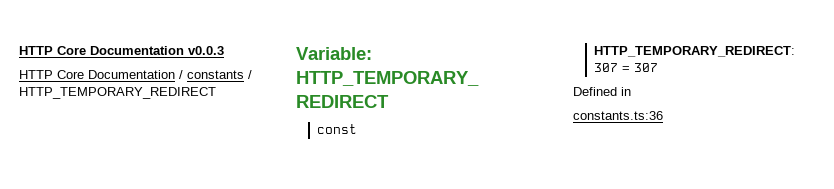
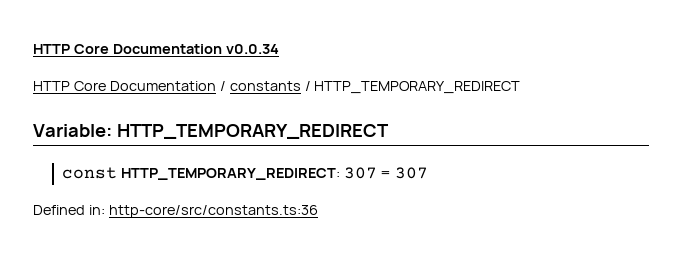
[19,46,224,55] HTTP Core Documentation v0.0.3 -> [33,44,279,54] HTTP Core Documentation v0.0.34
[621,87,631,96] [573,111,663,120] in // constants.ts:36 -> [88,205,318,218] in: http-core/src/constants.ts:36

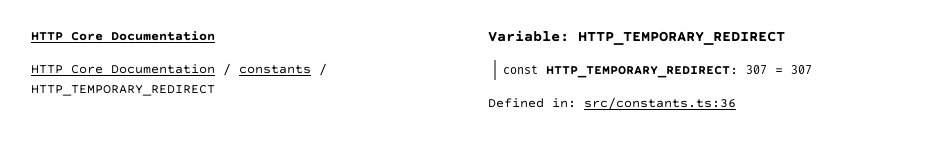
[33,44,279,54] HTTP Core Documentation v0.0.34 -> [31,31,215,41] HTTP Core Documentation
[108,205,318,218] http-core/src/constants.ts:36 -> [584,97,736,110] src/constants.ts:36

